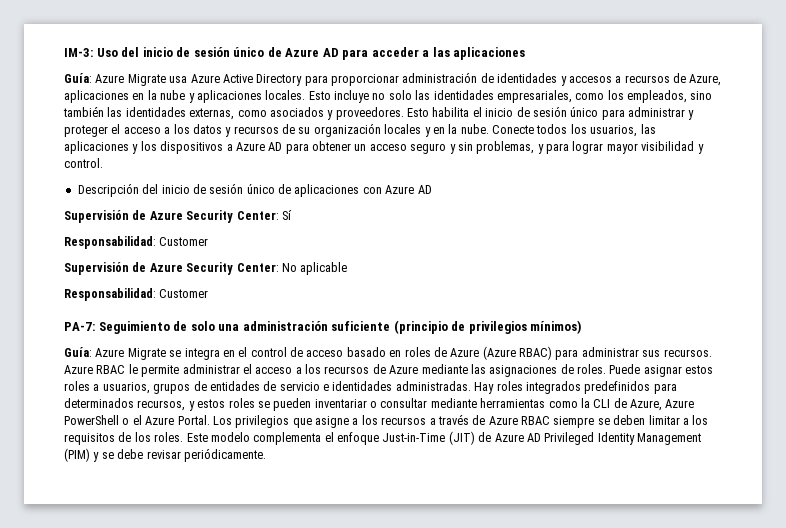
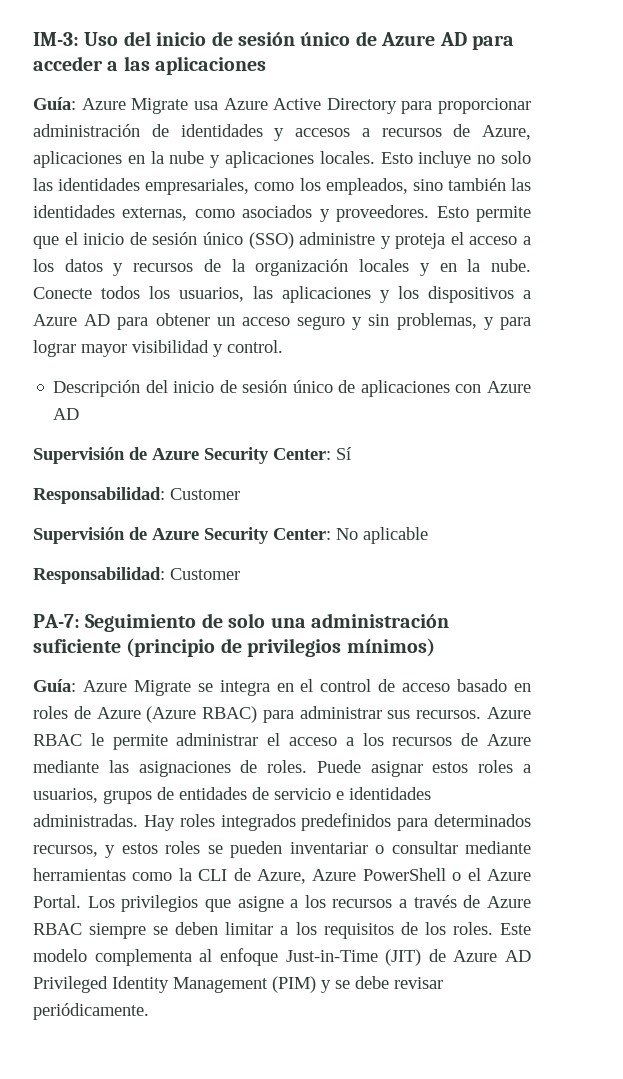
[432,107,470,117] habilita -> [476,206,531,222] [33,236,59,249] permite que
[601,107,695,120] [64,125,108,137] para administrar y proteger -> [248,232,446,249] (SSO) administre y proteja
[298,127,311,134] su -> [231,259,245,272] la
[324,432,334,442] el -> [199,949,213,962] al

